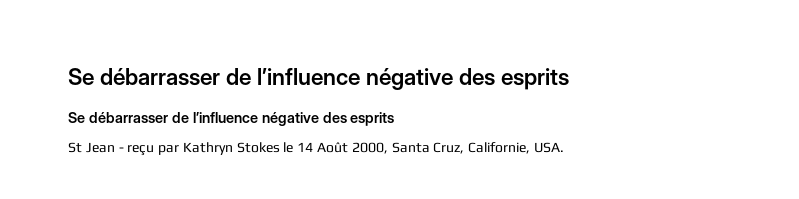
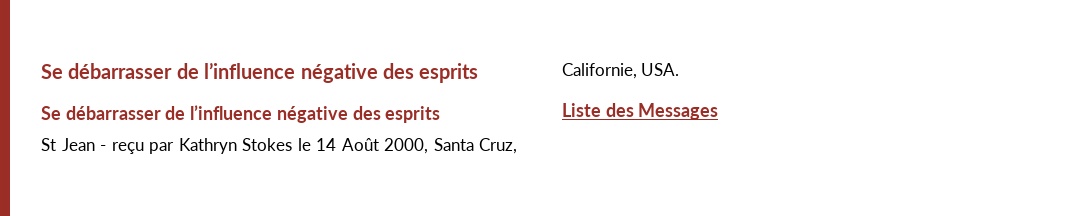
(564, 147) none -> [562,103,719,120] // Liste des Messages

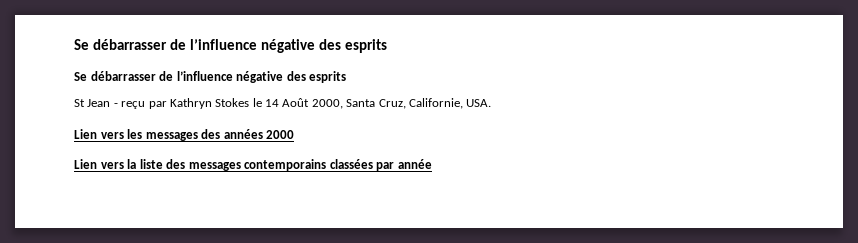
[562,103,719,120] Liste des Messages -> [74,129,295,141] [74,159,432,171] Lien vers les messages des années 2000 // Lien vers la liste des messages contemporains classées par année

